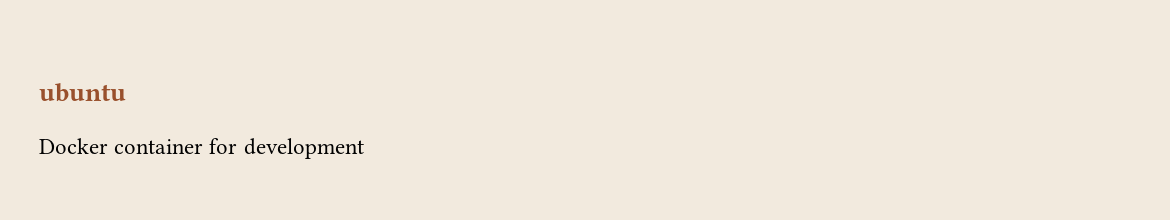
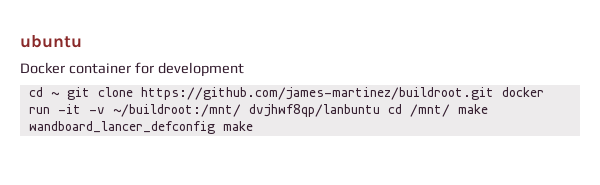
(364, 148) none -> [28,87,544,100] [28,104,488,117] [28,121,253,134] // cd ~ git clone https://github.com/james-martinez/buildroot.git docker run -it -v ~/buildroot:/mnt/ dvjhwf8qp/lanbuntu cd /mnt/ make wandboard_lancer_defconfig make

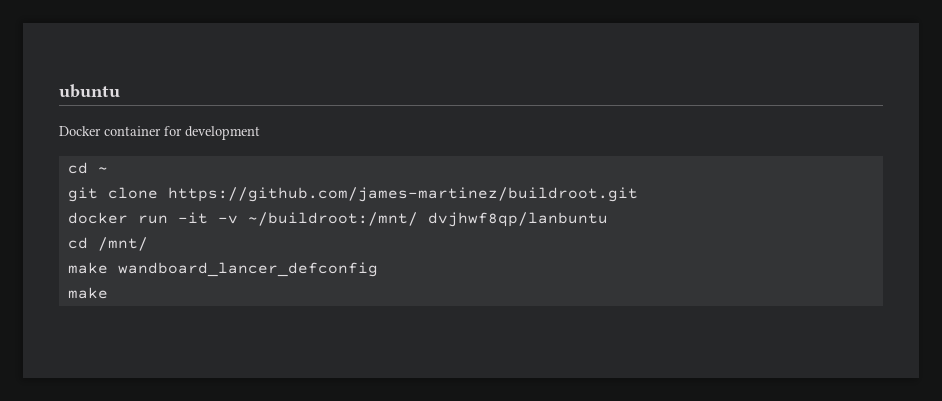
(59, 94) none -> (108, 170) //
(494, 93) none -> (638, 194) //
(380, 110) none -> (608, 219) //
(450, 110) none -> (148, 244) //
(215, 127) none -> (378, 269) //

